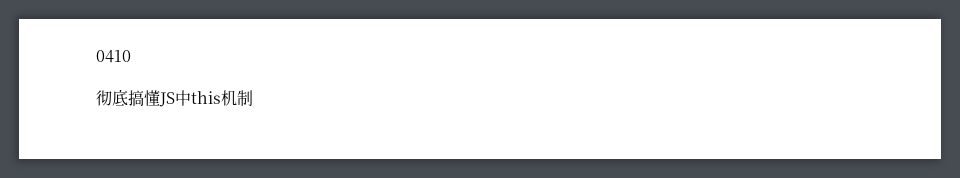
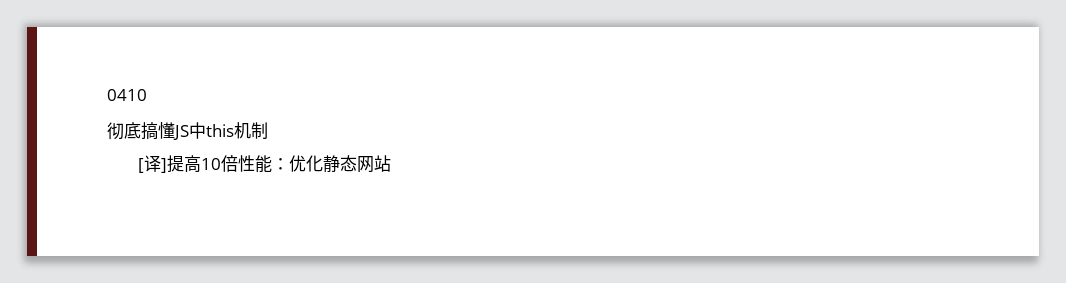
(253, 98) none -> [137,155,391,173] // [译]提高10倍性能：优化静态网站

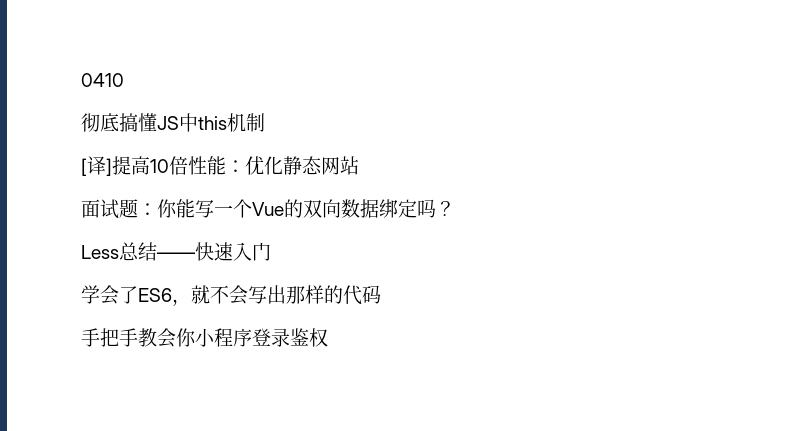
(391, 163) none -> [81,199,455,219] [81,242,271,261] [81,285,381,306] [81,328,328,348] // 面试题：你能写一个Vue的双向数据绑定吗？ // Less总结——快速入门 // 学会了ES6，就不会写出那样的代码 // 手把手教会你小程序登录鉴权

